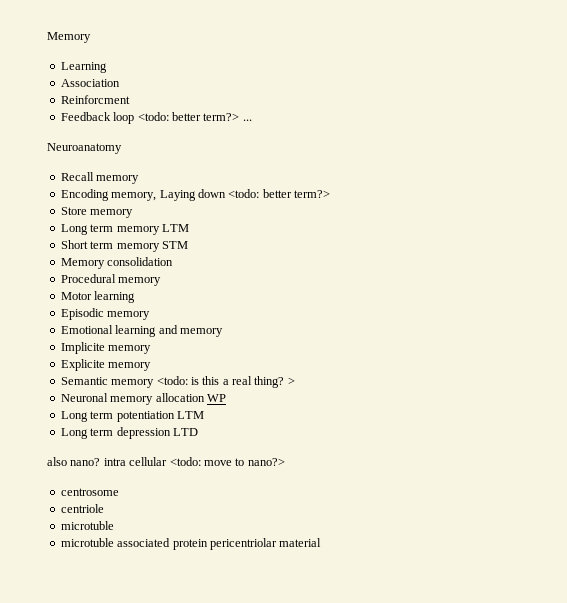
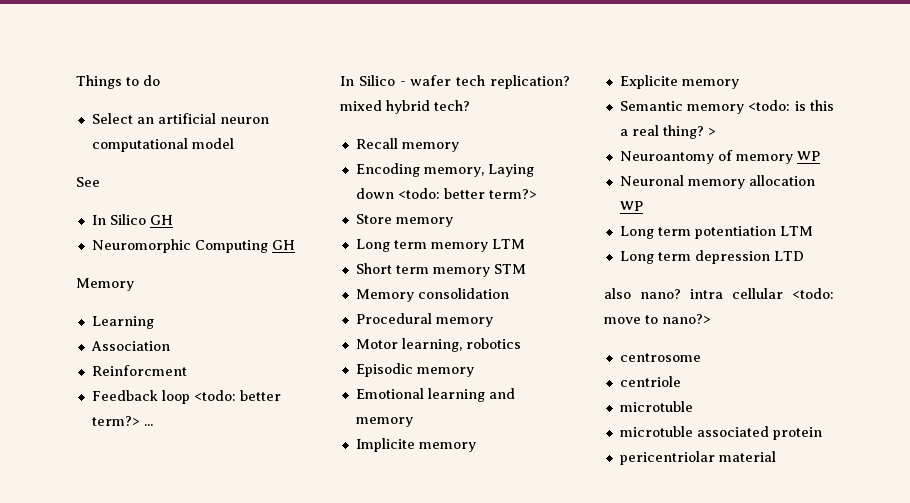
(47, 37) none -> [76,75,160,89] [91,113,269,124] [91,138,234,152] [76,177,100,187] [91,214,173,225] [91,239,295,253] Things to do // Select an artificial neuron computational model // See // In Silico GH // Neuromorphic Computing GH //
[47,143,122,154] Neuroanatomy -> [340,75,570,89] [340,100,470,114] In Silico - wafer tech replication? mixed hybrid tech?
[94,291,136,303] learning -> [401,338,521,352] learning, robotics
(295, 381) none -> [619,150,820,164] // Neuroantomy of memory WP
(208, 544) none -> (822, 433) //

